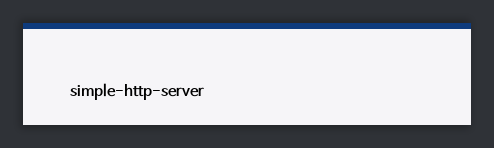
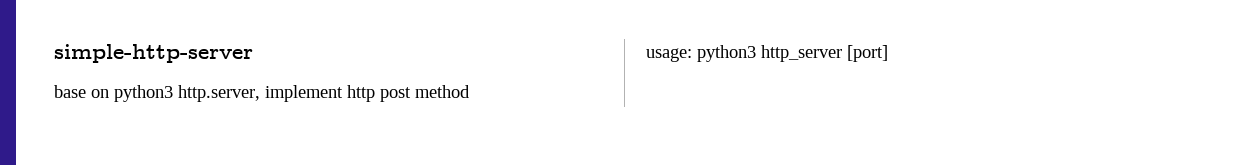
(204, 91) none -> [54,85,470,102] [646,45,888,62] // base on python3 http.server, implement http post method // usage: python3 http_server [port]

